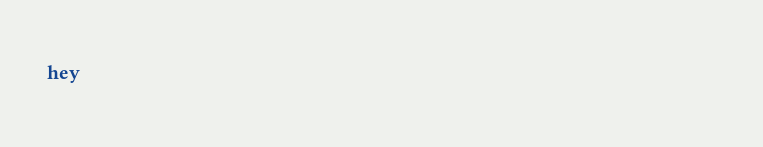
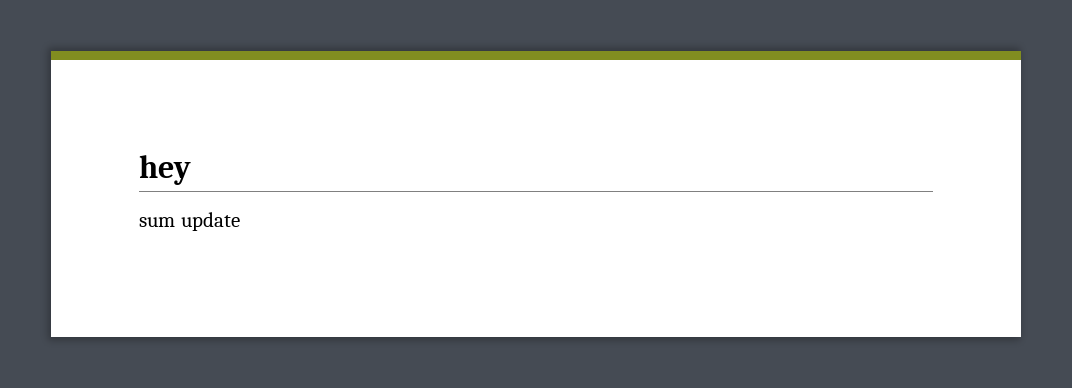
(80, 74) none -> [139,212,240,231] // sum update

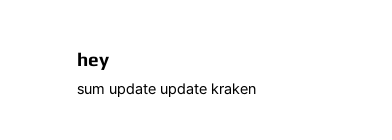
(240, 221) none -> [160,83,257,97] update kraken

